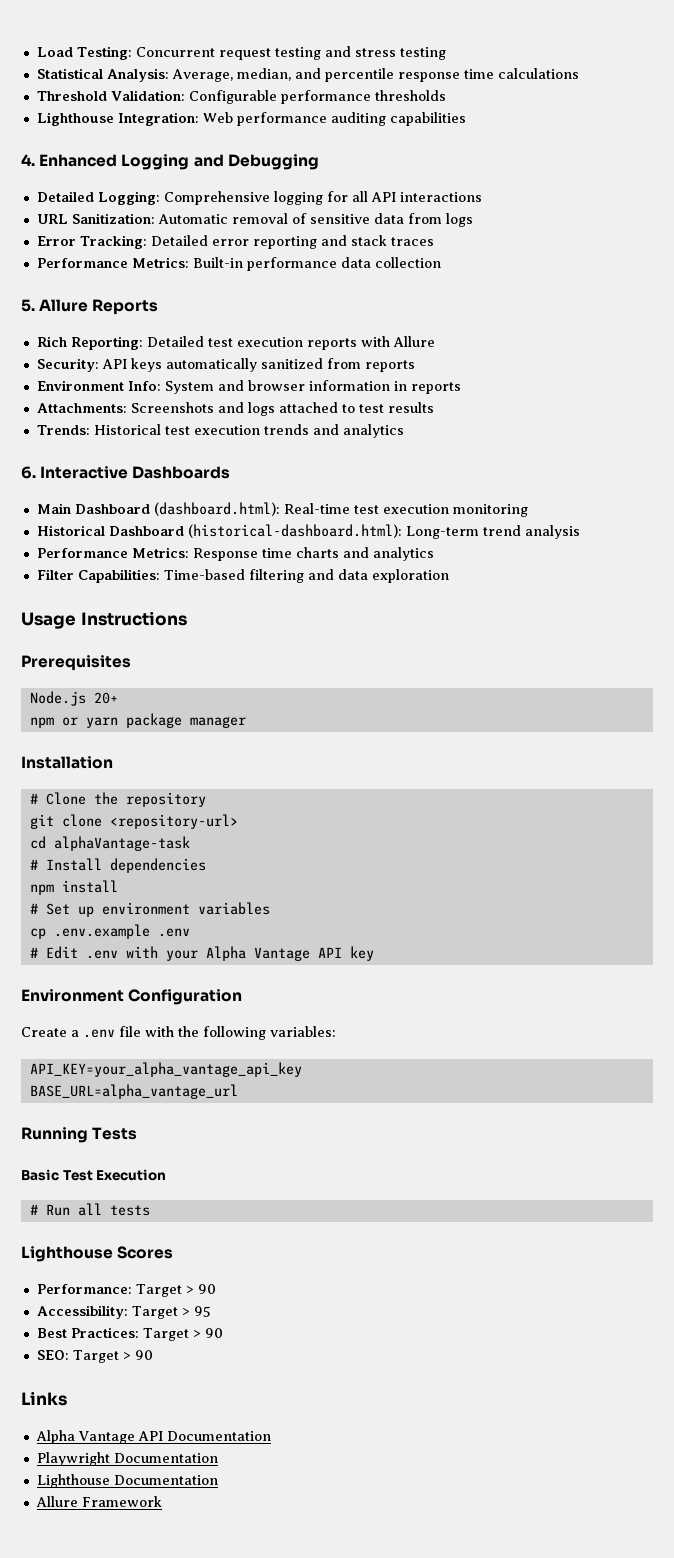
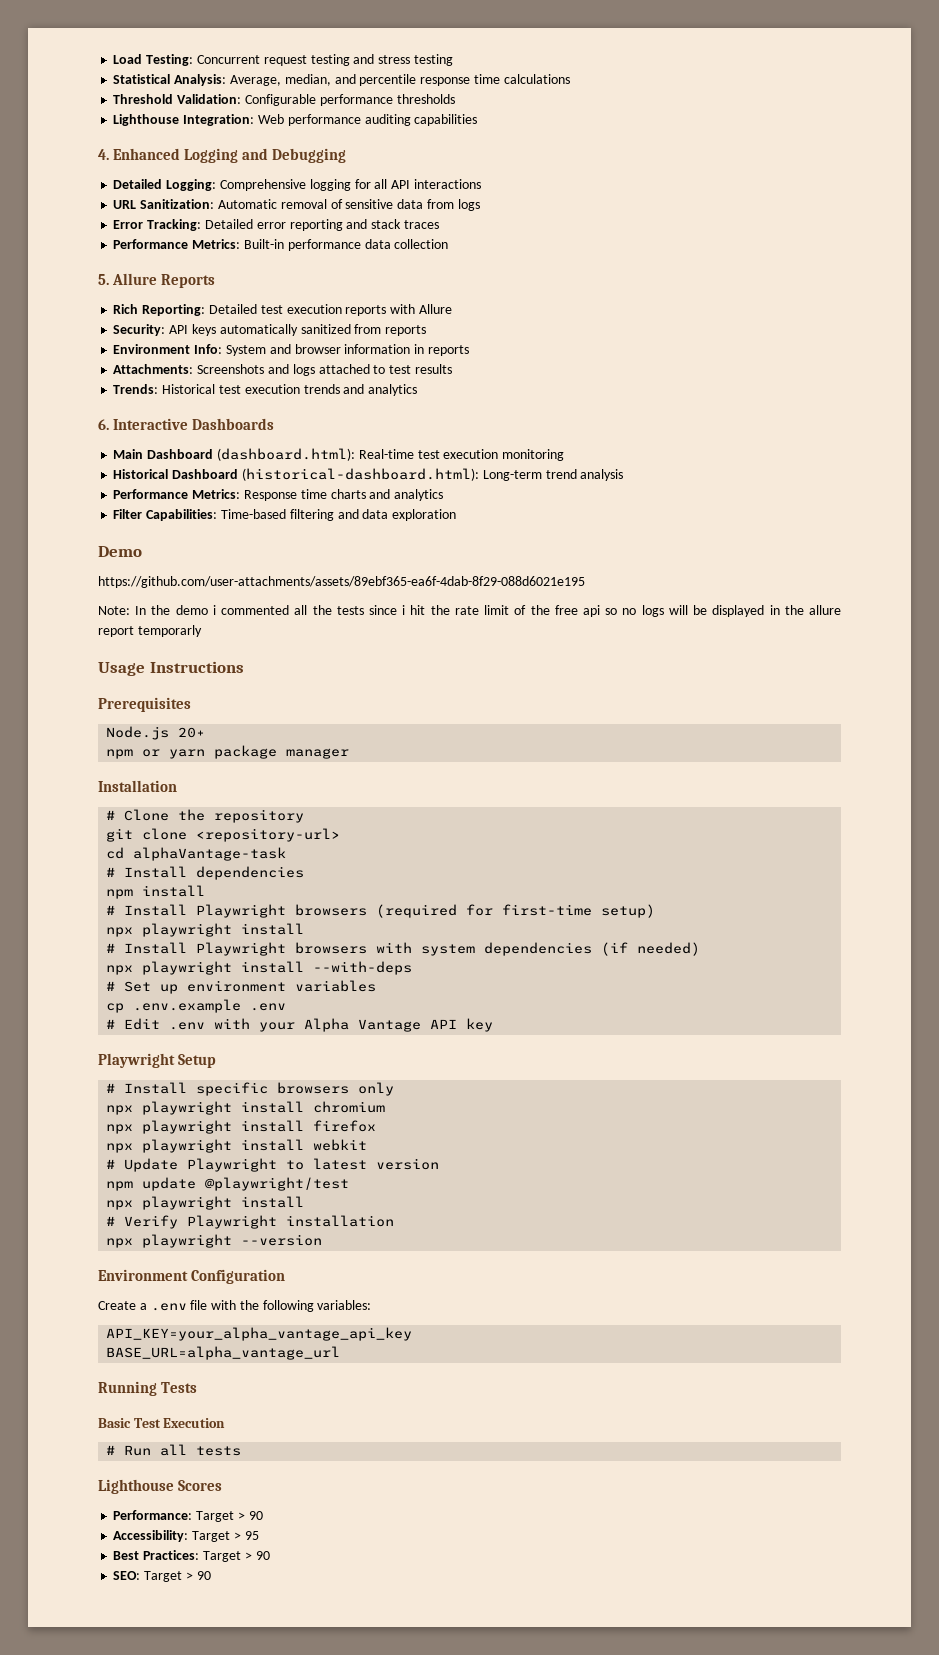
(449, 576) none -> [98,546,142,557] [98,576,585,588] [98,605,841,617] [98,625,202,637] // Demo // https://github.com/user-attachments/assets/89ebf365-ea6f-4dab-8f29-088d6021e195 // Note: In the demo i commented all the tests since i hit the rate limit of the free api so no logs will be displayed in the allure report temporarly
(118, 886) none -> [106,904,656,918] [106,923,305,937] [106,942,701,956] [106,961,413,975] // # Install Playwright browsers (required for first-time setup) // npx playwright install // # Install Playwright browsers with system dependencies (if needed) // npx playwright install --with-deps
(374, 953) none -> [98,1053,217,1068] [106,1082,395,1096] [106,1101,386,1115] [106,1120,377,1134] [106,1139,368,1153] [106,1158,440,1172] [106,1177,350,1191] [106,1196,305,1210] [106,1215,395,1229] [106,1234,323,1248] // Playwright Setup // # Install specific browsers only // npx playwright install chromium // npx playwright install firefox // npx playwright install webkit // # Update Playwright to latest version // npm update @playwright/test // npx playwright install // # Verify Playwright installation // npx playwright --version
[21,1391,67,1406] [35,1430,271,1444] [36,1452,218,1466] [36,1474,218,1488] [35,1496,162,1507] // Links // Alpha Vantage API Documentation // Playwright Documentation // Lighthouse Documentation // Allure Framework -> (211, 1575) none

